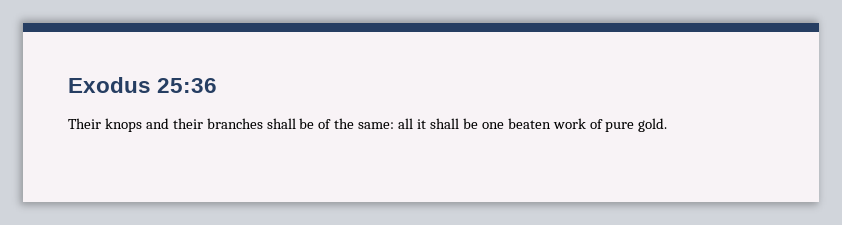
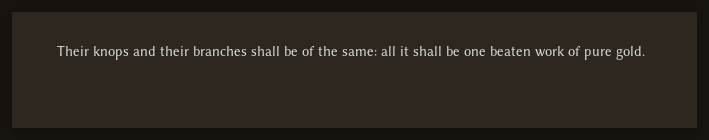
[68,77,218,93] Exodus 25:36 // -> (57, 50) none

